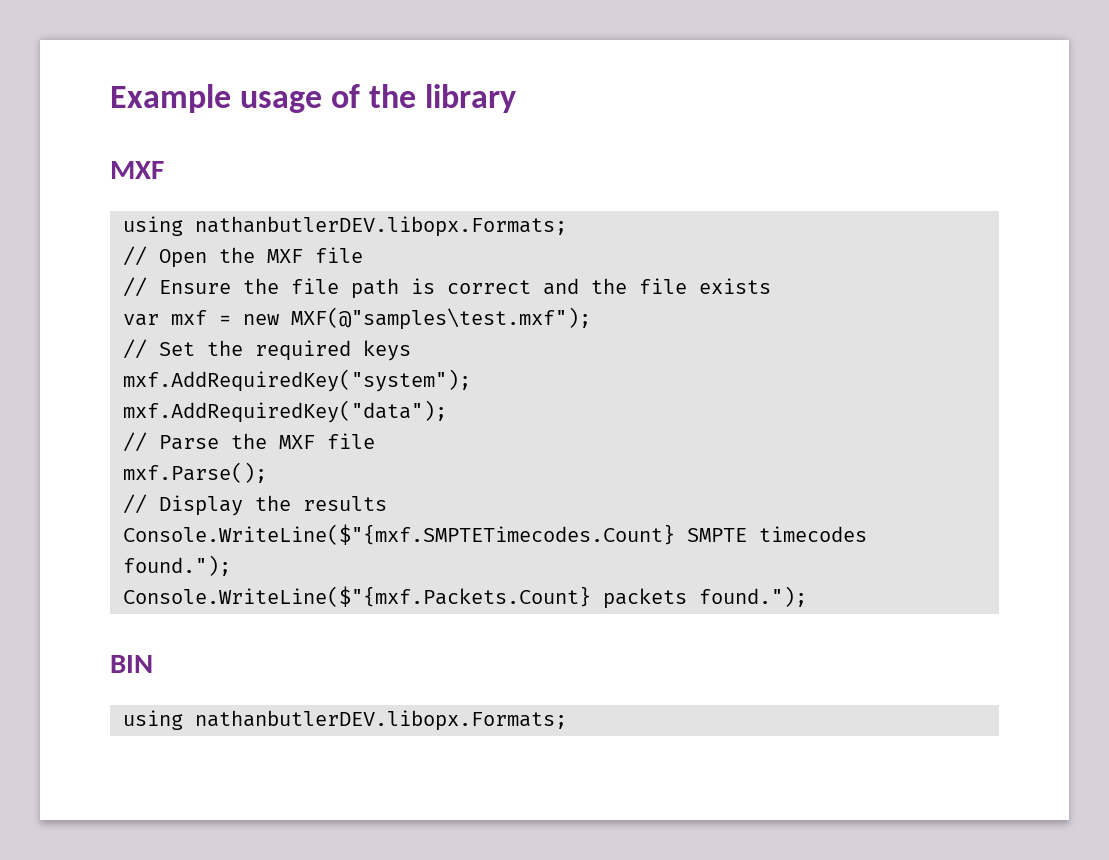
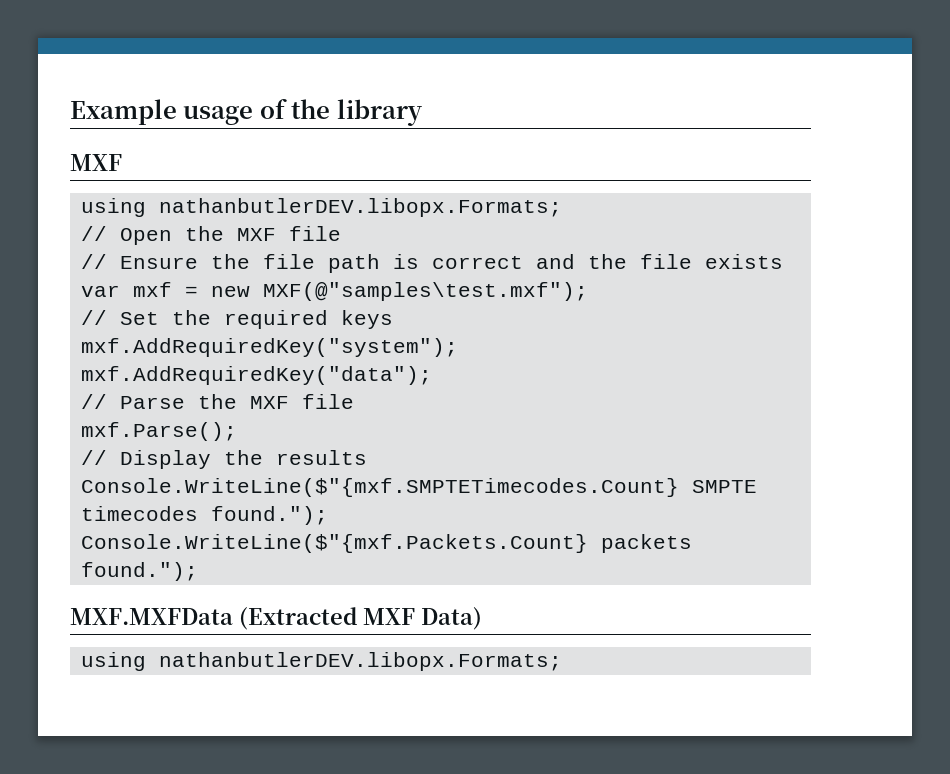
[110,655,153,673] BIN -> [70,607,482,630] MXF.MXFData (Extracted MXF Data)

